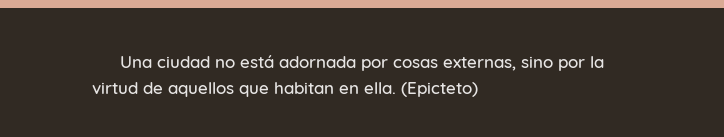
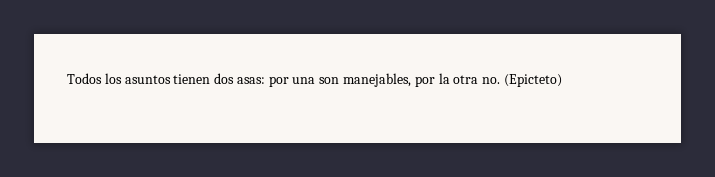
[120,55,605,71] [92,82,396,97] Una ciudad no está adornada por cosas externas, sino por la virtud de aquellos que habitan en ella. -> [67,73,501,87] Todos los asuntos tienen dos asas: por una son manejables, por la otra no.

